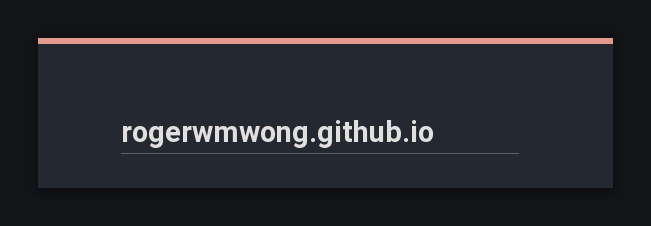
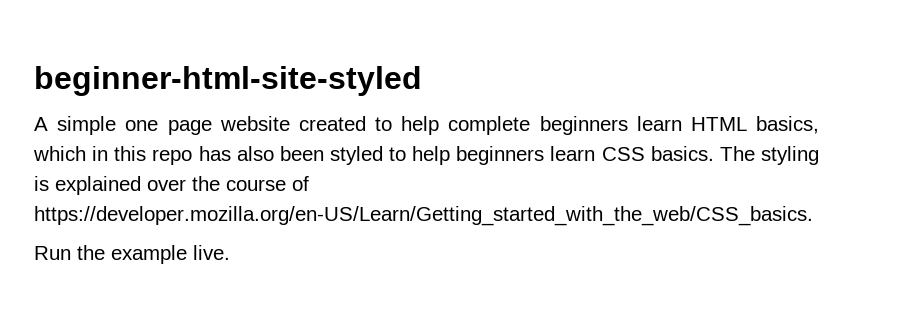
[121,120,434,148] rogerwmwong.github.io -> [34,66,422,96] [34,116,819,135] [33,146,819,165] [34,176,309,195] [34,206,813,226] [34,245,230,264] beginner-html-site-styled // A simple one page website created to help complete beginners learn HTML basics, which in this repo has also been styled to help beginners learn CSS basics. The styling is explained over the course of https://developer.mozilla.org/en-US/Learn/Getting_started_with_the_web/CSS_basics. // Run the example live.

